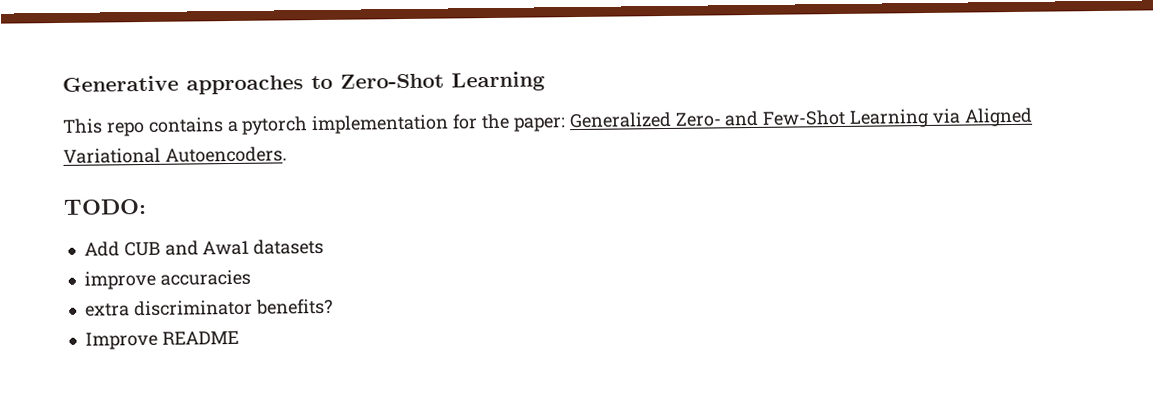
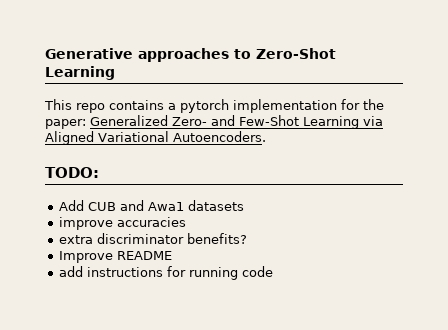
(239, 337) none -> [58,266,273,280] // add instructions for running code

